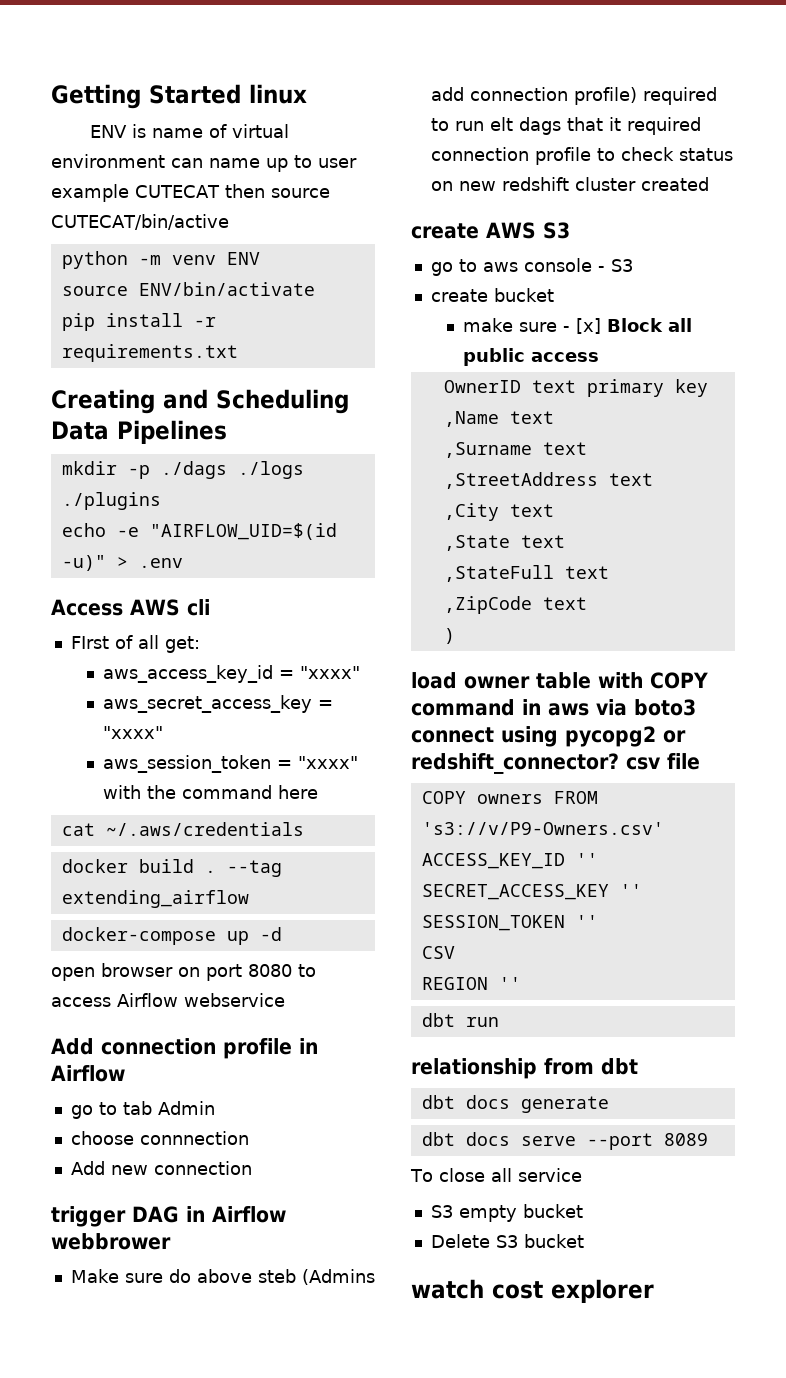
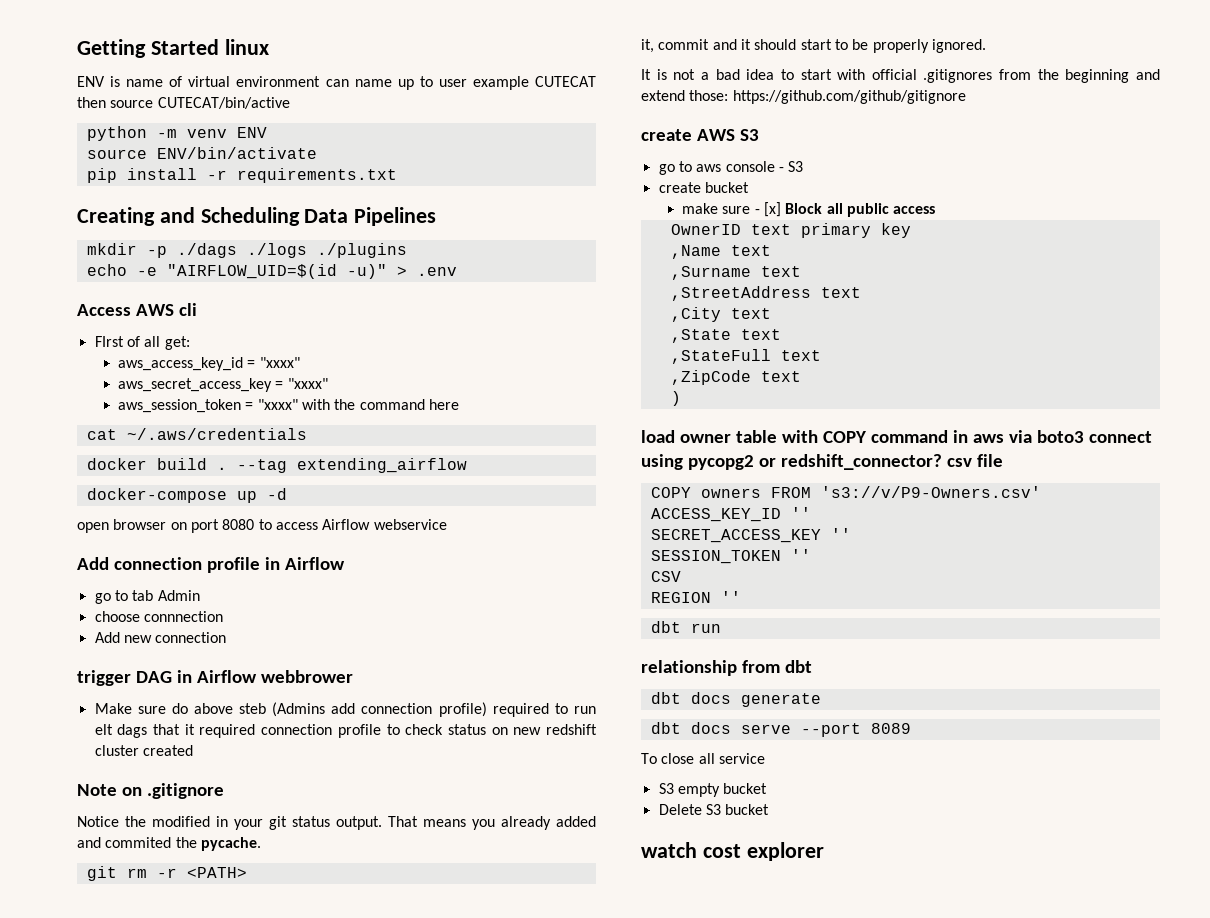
(709, 184) none -> [77,783,224,799] [77,816,596,830] [77,837,261,851] [86,866,247,881] [641,39,986,53] [641,69,1160,83] [641,90,966,104] // Note on .gitignore // Notice the modified in your git status output. That means you already added and commited the pycache. // git rm -r <PATH> // it, commit and it should start to be properly ignored. // It is not a bad idea to start with official .gitignores from the beginning and extend those: https://github.com/github/gitignore

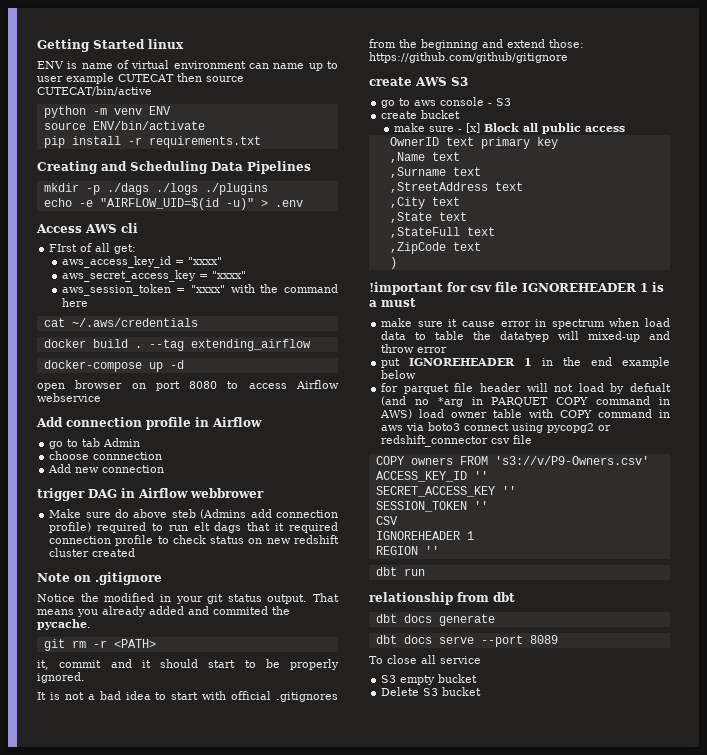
(681, 398) none -> [369,282,664,295] [369,298,416,307] [381,318,670,329] [381,331,670,342] [381,344,448,353] [381,357,670,368] [381,370,417,379] [381,383,671,394] [381,396,670,407] [380,409,413,419] !important for csv file IGNOREHEADER 1 is a must // make sure it cause error in spectrum when load data to table the datatyep will mixed-up and throw error // put IGNOREHEADER 1 in the end example below // for parquet file header will not load by defualt (and no *arg in PARQUET COPY command in AWS)
[780,454,942,470] redshift_connector? -> [381,435,489,447] redshift_connector
(681, 576) none -> [375,531,474,540] // IGNOREHEADER 1
[641,842,824,861] // watch cost explorer -> (482, 691) none

